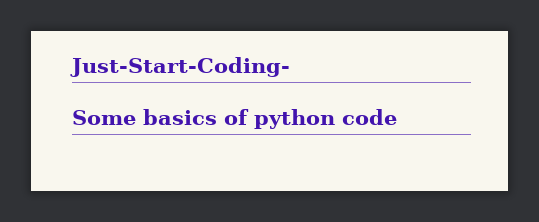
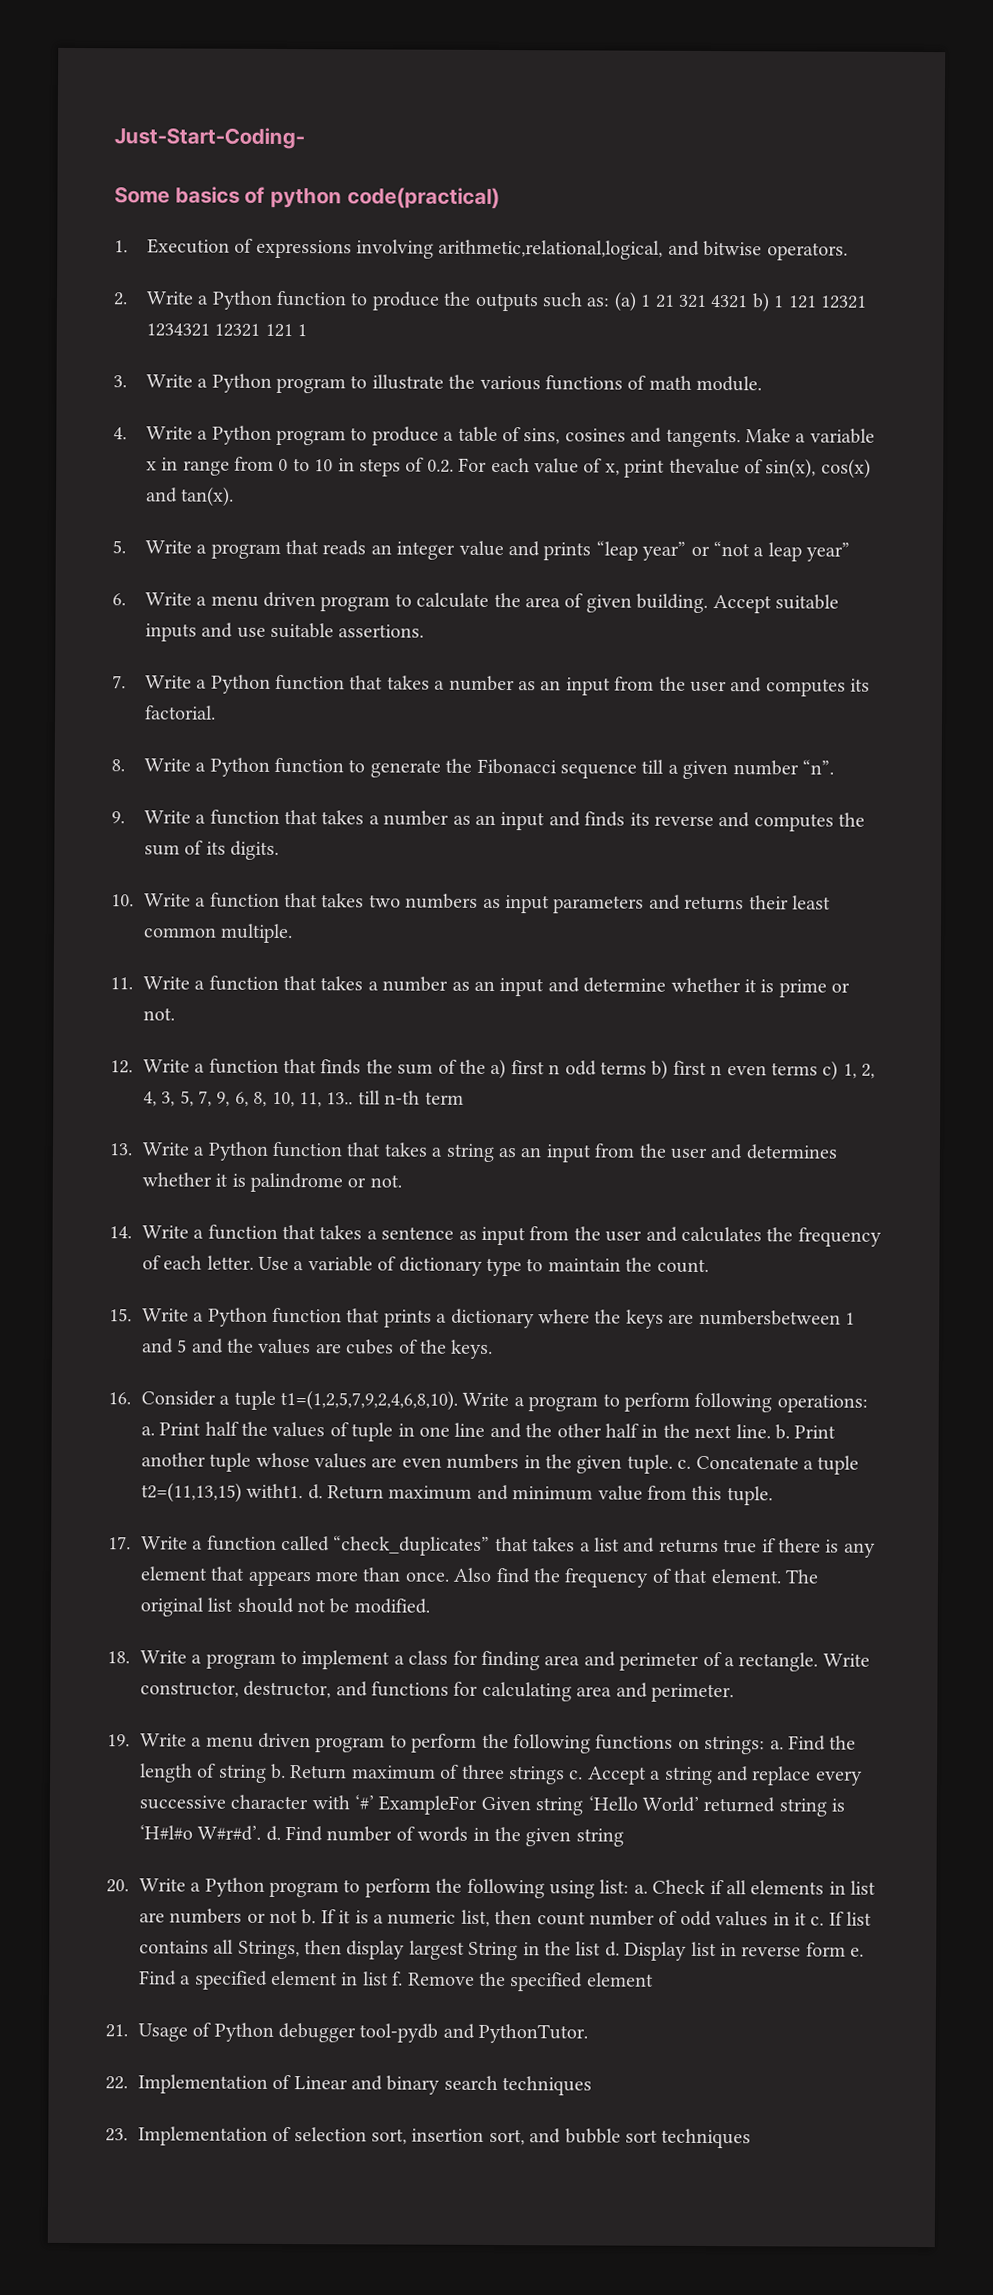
[342,109,397,125] code -> [346,187,500,210] [114,238,848,261] [113,290,868,313] [145,323,308,338] [113,373,763,394] [113,425,875,448] [145,456,871,479] [145,486,235,507] [112,540,851,562] [112,591,840,614] [144,622,425,642] [112,674,871,697] [144,705,216,720] [111,757,835,780] [111,809,866,832] [143,840,280,860] [111,892,832,914] [142,923,294,944] [110,975,851,998] [142,1007,175,1021] [110,1058,876,1081] [142,1090,464,1108] [109,1141,838,1163] [141,1172,402,1193] [109,1224,882,1247] [141,1255,709,1277] [109,1307,856,1329] [141,1338,494,1359] [108,1389,868,1413] [140,1421,837,1442] [140,1452,860,1475] [140,1482,773,1506] [108,1535,876,1558] [139,1566,820,1588] [139,1597,430,1617] [107,1650,870,1672] [139,1680,735,1703] [107,1732,857,1755] [139,1763,863,1786] [138,1794,846,1817] [138,1824,624,1847] [106,1877,877,1899] [138,1908,873,1927] [138,1939,865,1961] [138,1970,654,1992] [105,2022,589,2044] [105,2074,593,2096] [105,2126,752,2149] code(practical) // 1. Execution of expressions involving arithmetic,relational,logical, and bitwise operators. // 2. Write a Python function to produce the outputs such as: (a) 1 21 321 4321 b) 1 121 12321 1234321 12321 121 1 // 3. Write a Python program to illustrate the various functions of math module. // 4. Write a Python program to produce a table of sins, cosines and tangents. Make a variable x in range from 0 to 10 in steps of 0.2. For each value of x, print thevalue of sin(x), cos(x) and tan(x). // 5. Write a program that reads an integer value and prints “leap year” or “not a leap year” // 6. Write a menu driven program to calculate the area of given building. Accept suitable inputs and use suitable assertions. // 7. Write a Python function that takes a number as an input from the user and computes its factorial. // 8. Write a Python function to generate the Fibonacci sequence till a given number “n”. // 9. Write a function that takes a number as an input and finds its reverse and computes the sum of its digits. // 10. Write a function that takes two numbers as input parameters and returns their least common multiple. // 11. Write a function that takes a number as an input and determine whether it is prime or not. // 12. Write a function that finds the sum of the a) first n odd terms b) first n even terms c) 1, 2, 4, 3, 5, 7, 9, 6, 8, 10, 11, 13.. till n-th term // 13. Write a Python function that takes a string as an input from the user and determines whether it is palindrome or not. // 14. Write a function that takes a sentence as input from the user and calculates the frequency of each letter. Use a variable of dictionary type to maintain the count. // 15. Write a Python function that prints a dictionary where the keys are numbersbetween 1 and 5 and the values are cubes of the keys. // 16. Consider a tuple t1=(1,2,5,7,9,2,4,6,8,10). Write a program to perform following operations: a. Print half the values of tuple in one line and the other half in the next line. b. Print another tuple whose values are even numbers in the given tuple. c. Concatenate a tuple t2=(11,13,15) witht1. d. Return maximum and minimum value from this tuple. // 17. Write a function called “check_duplicates” that takes a list and returns true if there is any element that appears more than once. Also find the frequency of that element. The original list should not be modified. // 18. Write a program to implement a class for finding area and perimeter of a rectangle. Write constructor, destructor, and functions for calculating area and perimeter. // 19. Write a menu driven program to perform the following functions on strings: a. Find the length of string b. Return maximum of three strings c. Accept a string and replace every successive character with ‘#’ ExampleFor Given string ‘Hello World’ returned string is ‘H#l#o W#r#d’. d. Find number of words in the given string // 20. Write a Python program to perform the following using list: a. Check if all elements in list are numbers or not b. If it is a numeric list, then count number of odd values in it c. If list contains all Strings, then display largest String in the list d. Display list in reverse form e. Find a specified element in list f. Remove the specified element // 21. Usage of Python debugger tool-pydb and PythonTutor. // 22. Implementation of Linear and binary search techniques // 23. Implementation of selection sort, insertion sort, and bubble sort techniques

